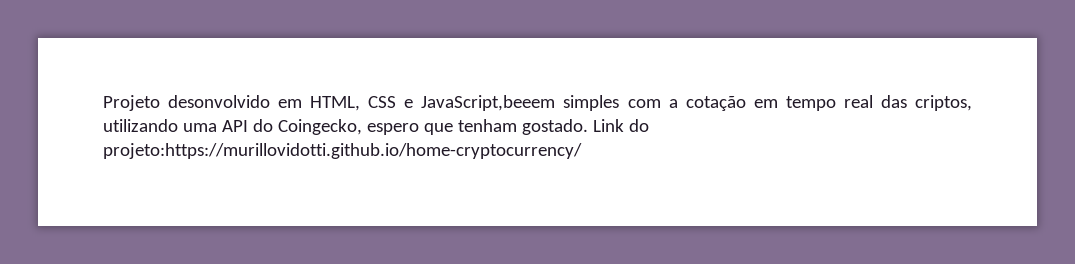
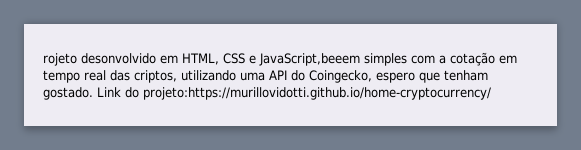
[103,95,160,111] Projeto -> [43,53,77,66] rojeto

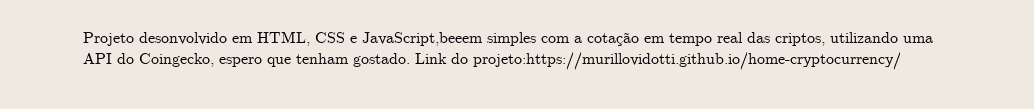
[43,53,77,66] rojeto -> [83,32,134,46] Projeto

